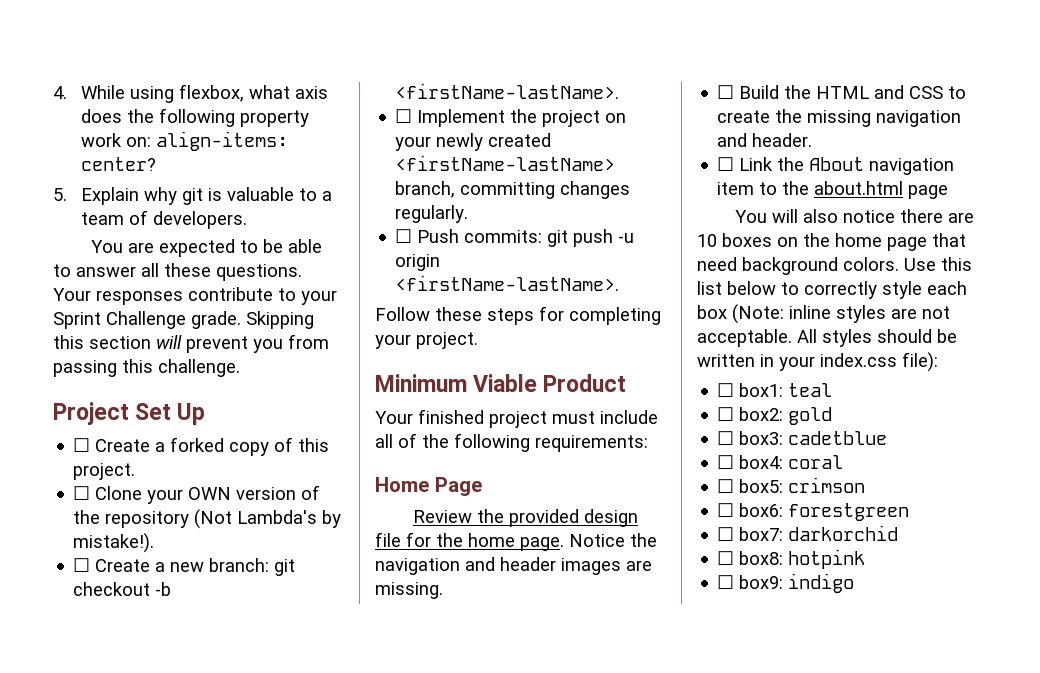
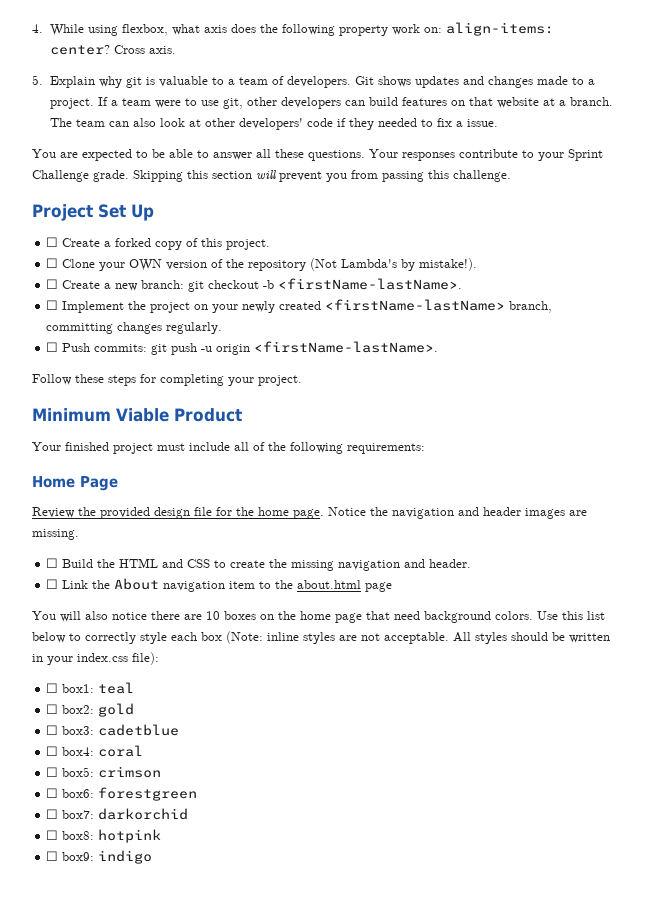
(157, 164) none -> [113,45,176,54] Cross axis.
(248, 220) none -> [354,76,595,88] [49,97,613,109] [49,118,498,130] Git shows updates and changes made to a project. If a team were to use git, other developers can build features on that website at a branch. The team can also look at other developers' code if they needed to fix a issue.

